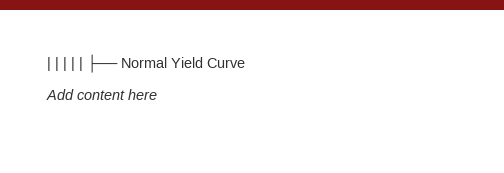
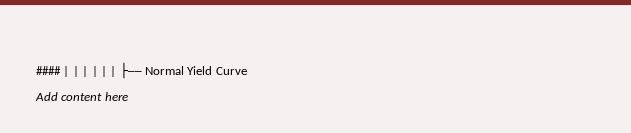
(47, 64) none -> [36,66,70,77] #### |

